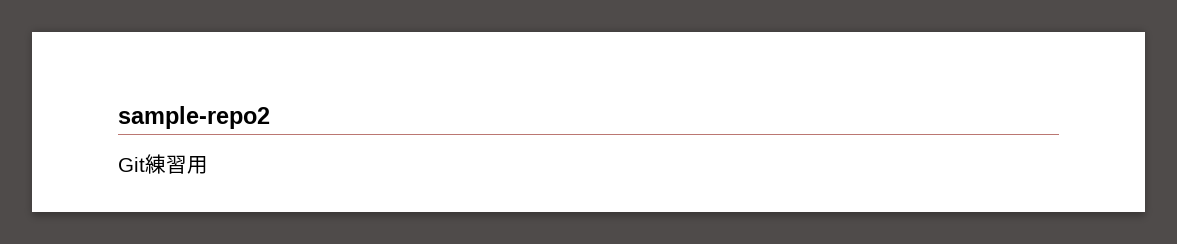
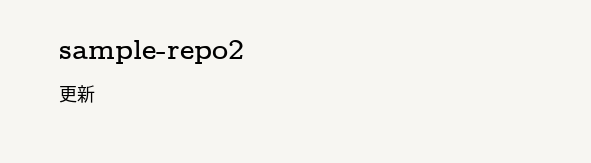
[118,154,208,174] Git練習用 -> [59,85,95,103] 更新

